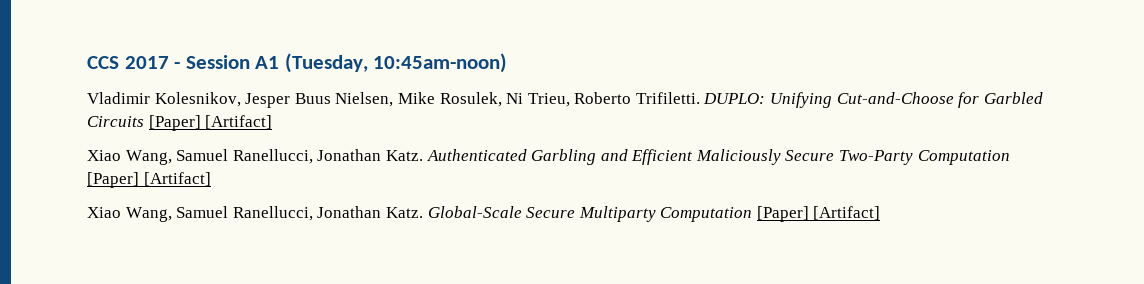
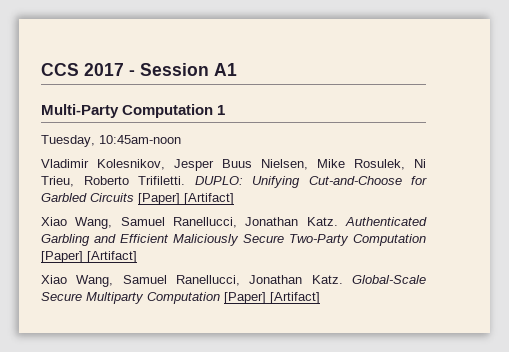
[284,53,508,73] (Tuesday, 10:45am-noon) -> [41,104,226,118] [41,135,181,147] // Multi-Party Computation 1 // Tuesday, 10:45am-noon

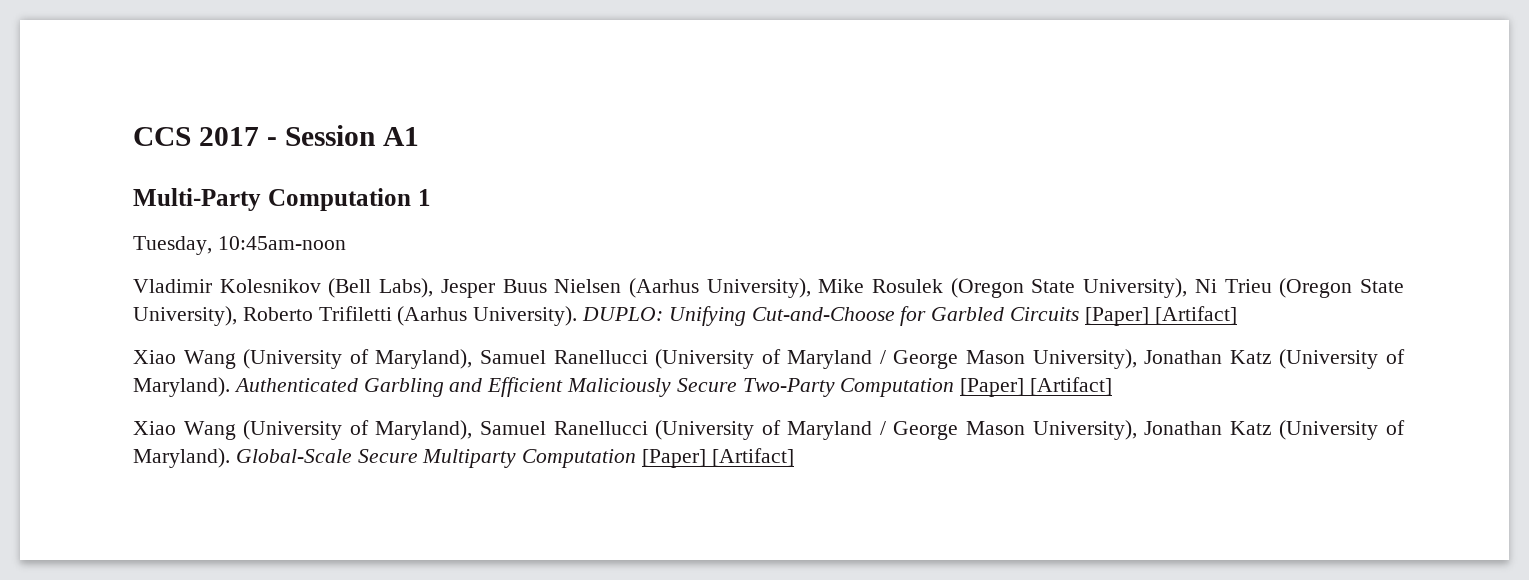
[97,159,426,171] [41,176,185,187] Kolesnikov, Jesper Buus Nielsen, Mike Rosulek, Ni Trieu, Roberto Trifiletti. -> [219,278,1405,298] [133,306,578,326] Kolesnikov (Bell Labs), Jesper Buus Nielsen (Aarhus University), Mike Rosulek (Oregon State University), Ni Trieu (Oregon State University), Roberto Trifiletti (Aarhus University).
[75,217,338,229] Wang, Samuel Ranellucci, Jonathan Katz. -> [183,349,1405,369] [133,377,230,397] Wang (University of Maryland), Samuel Ranellucci (University of Maryland / George Mason University), Jonathan Katz (University of Maryland).
[76,275,343,287] Wang, Samuel Ranellucci, Jonathan Katz. -> [183,420,1405,440] [133,448,230,468] Wang (University of Maryland), Samuel Ranellucci (University of Maryland / George Mason University), Jonathan Katz (University of Maryland).

